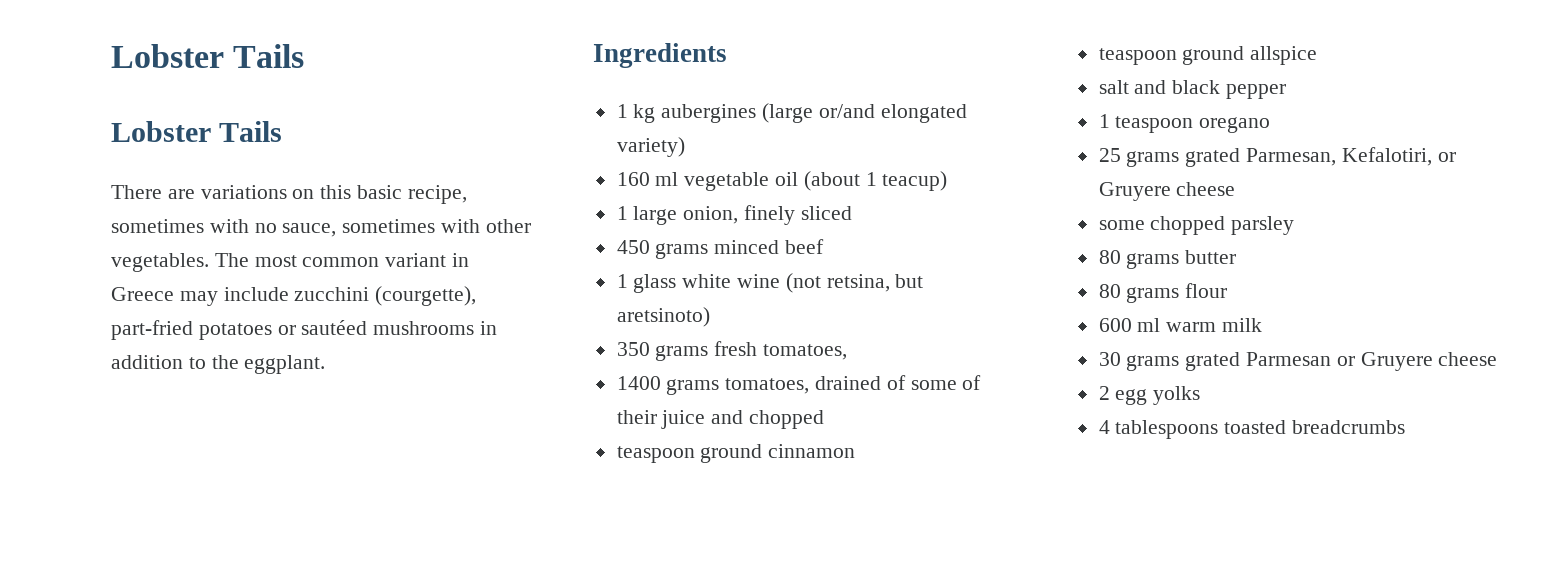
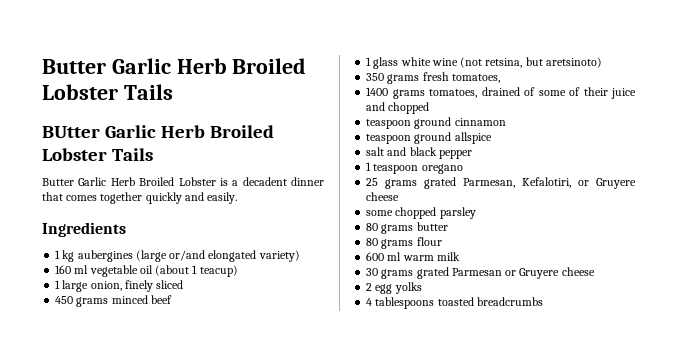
[111,44,305,68] [111,121,283,142] [111,185,467,204] [111,219,531,237] [111,253,470,272] [111,286,477,306] [111,320,498,340] [111,355,326,374] Lobster Tails // Lobster Tails // There are variations on this basic recipe, sometimes with no sauce, sometimes with other vegetables. The most common variant in Greece may include zucchini (courgette), part-fried potatoes or sautéed mushrooms in addition to the eggplant. -> [42,58,307,74] [42,84,173,100] [42,125,274,138] [42,148,153,161] [42,177,324,186] [42,192,238,204] Butter Garlic Herb Broiled Lobster Tails // BUtter Garlic Herb Broiled Lobster Tails // Butter Garlic Herb Broiled Lobster is a decadent dinner that comes together quickly and easily.

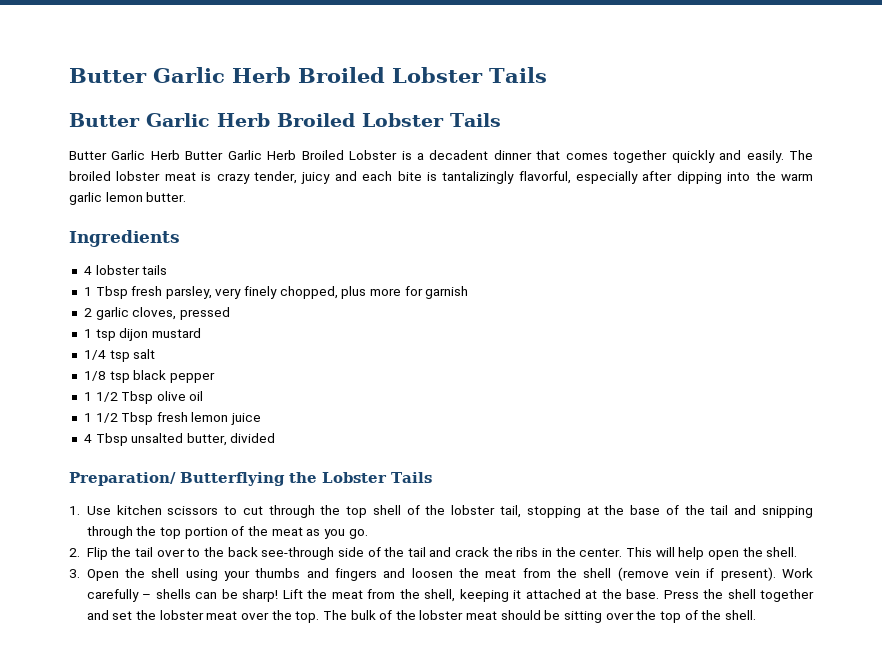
[42,58,307,74] [42,84,173,100] [42,125,274,138] [42,148,153,161] [42,177,135,186] Butter Garlic Herb Broiled Lobster Tails // BUtter Garlic Herb Broiled Lobster Tails // Butter Garlic Herb -> [69,67,547,83] [69,113,501,127] [69,150,297,160] Butter Garlic Herb Broiled Lobster Tails // Butter Garlic Herb Broiled Lobster Tails // Butter Garlic Herb Butter Garlic Herb
[42,222,126,237] [55,250,300,262] [55,265,238,277] [55,280,184,292] [55,295,172,307] [366,57,602,69] [366,72,500,84] [366,87,636,99] [366,102,430,114] [366,117,506,129] [366,132,492,144] [366,147,472,159] [366,162,463,174] [366,177,636,189] [366,192,400,201] [366,207,476,219] [366,222,448,234] [366,237,442,249] [366,252,460,261] [366,267,595,279] [366,282,422,294] [366,297,543,309] // Ingredients // 1 kg aubergines (large or/and elongated variety) // 160 ml vegetable oil (about 1 teacup) // 1 large onion, finely sliced // 450 grams minced beef // 1 glass white wine (not retsina, but aretsinoto) // 350 grams fresh tomatoes, // 1400 grams tomatoes, drained of some of their juice and chopped // teaspoon ground cinnamon // teaspoon ground allspice // salt and black pepper // 1 teaspoon oregano // 25 grams grated Parmesan, Kefalotiri, or Gruyere cheese // some chopped parsley // 80 grams butter // 80 grams flour // 600 ml warm milk // 30 grams grated Parmesan or Gruyere cheese // 2 egg yolks // 4 tablespoons toasted breadcrumbs -> [789,150,814,160] [69,171,814,184] [69,192,187,205] [69,230,180,247] [83,265,168,275] [83,286,469,299] [83,307,230,320] [83,328,201,341] [83,349,156,362] [83,370,215,383] [83,391,204,404] [83,412,262,425] [83,433,276,446] [69,472,432,486] [69,505,813,518] [86,526,368,539] [69,547,798,560] [69,567,813,581] [86,589,814,602] [86,610,756,623] The broiled lobster meat is crazy tender, juicy and each bite is tantalizingly flavorful, especially after dipping into the warm garlic lemon butter. // Ingredients // 4 lobster tails // 1 Tbsp fresh parsley, very finely chopped, plus more for garnish // 2 garlic cloves, pressed // 1 tsp dijon mustard // 1/4 tsp salt // 1/8 tsp black pepper // 1 1/2 Tbsp olive oil // 1 1/2 Tbsp fresh lemon juice // 4 Tbsp unsalted butter, divided // Preparation/ Butterflying the Lobster Tails // 1. Use kitchen scissors to cut through the top shell of the lobster tail, stopping at the base of the tail and snipping through the top portion of the meat as you go. // 2. Flip the tail over to the back see-through side of the tail and crack the ribs in the center. This will help open the shell. // 3. Open the shell using your thumbs and fingers and loosen the meat from the shell (remove vein if present). Work carefully – shells can be sharp! Lift the meat from the shell, keeping it attached at the base. Press the shell together and set the lobster meat over the top. The bulk of the lobster meat should be sitting over the top of the shell.

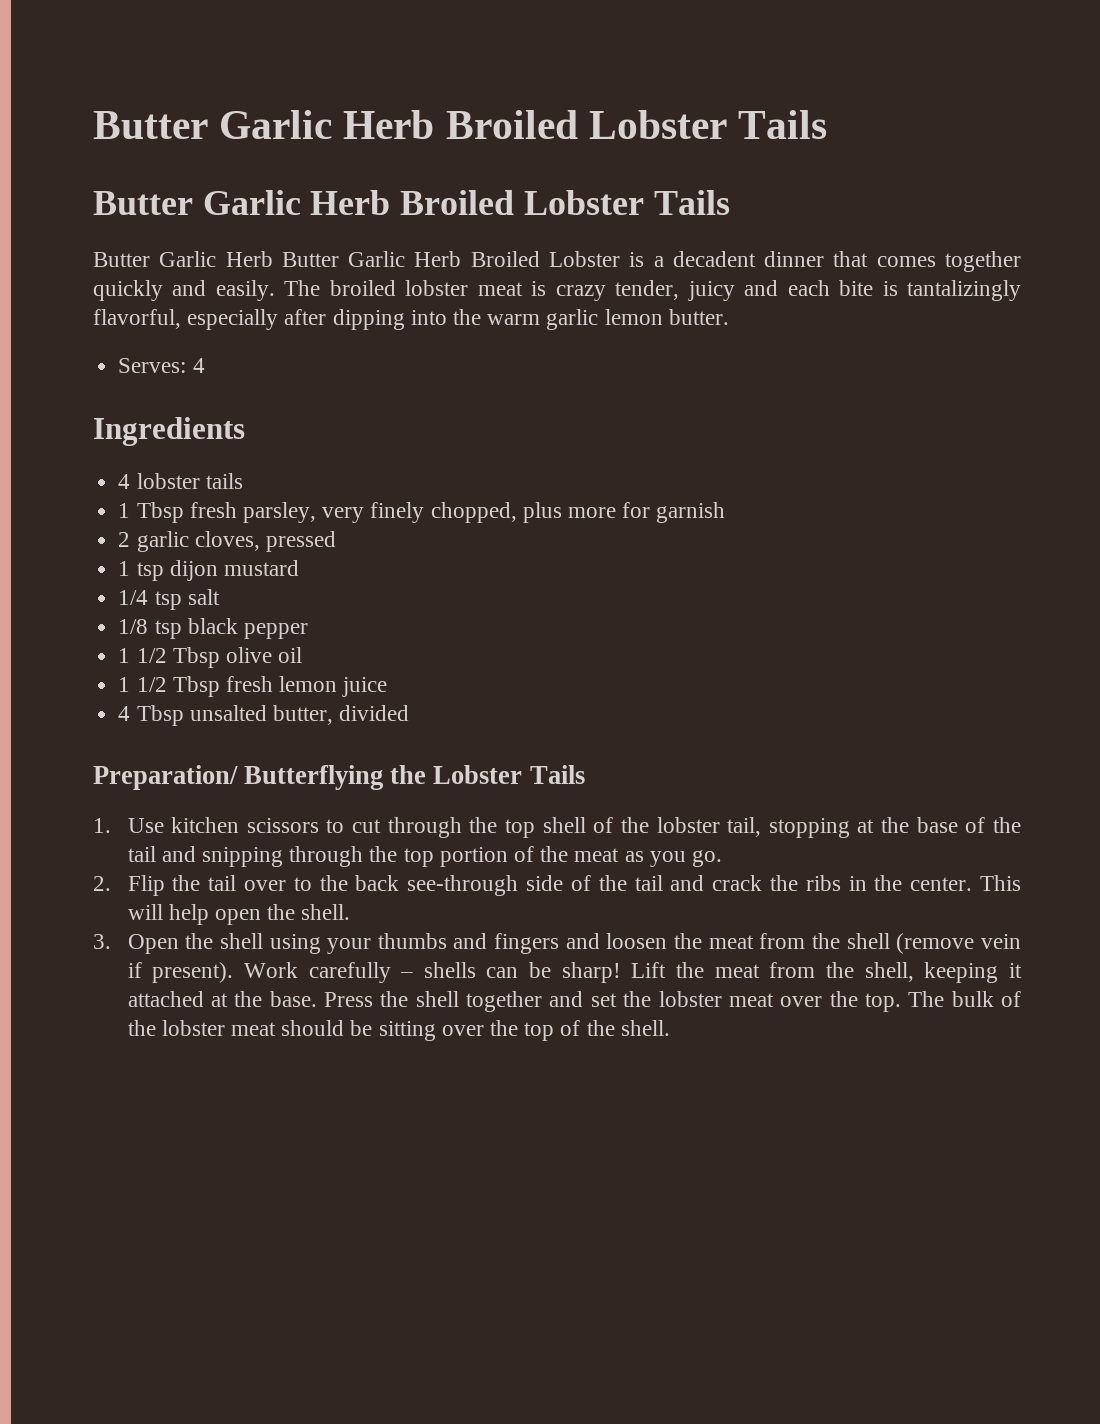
(187, 197) none -> [118,358,205,373] // Serves: 4

